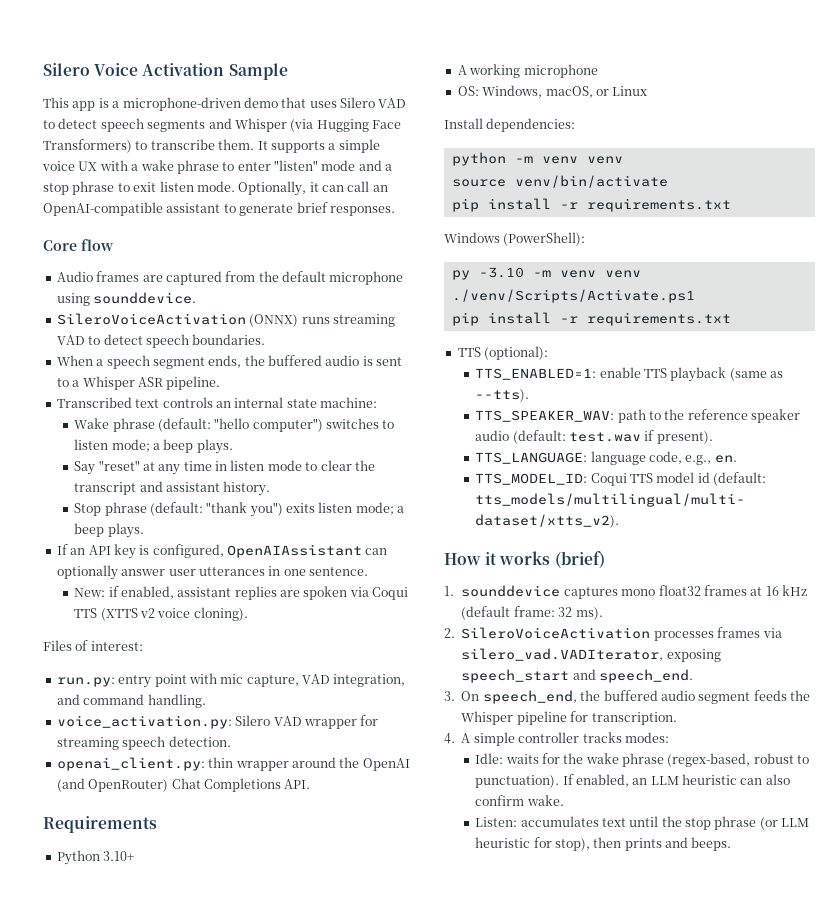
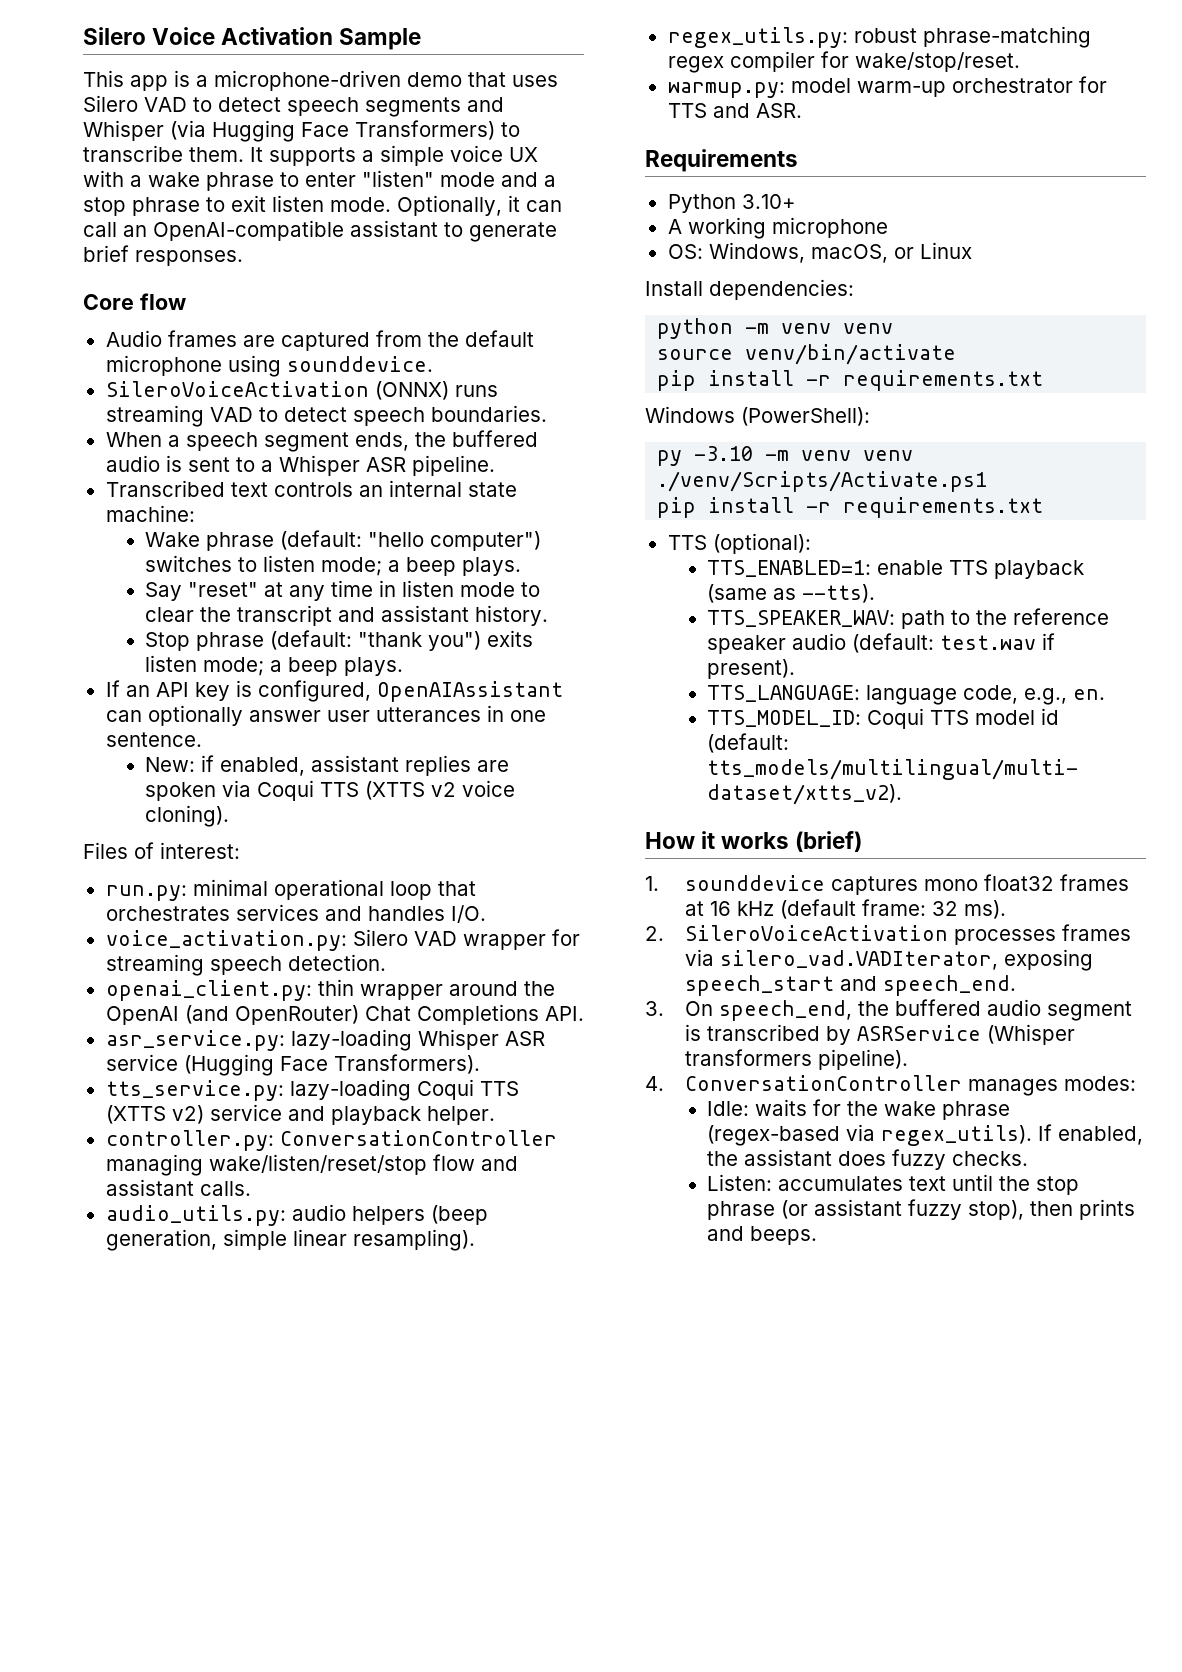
[118,673,406,688] [56,694,206,708] entry point with mic capture, VAD integration, and command handling. -> [192,879,476,900] [105,904,486,923] minimal operational loop that orchestrates services and handles I/O.
(311, 784) none -> [105,1029,545,1051] [105,1054,480,1076] [105,1079,519,1101] [105,1104,495,1125] [105,1130,557,1151] [105,1154,518,1176] [105,1179,251,1196] [105,1204,488,1226] [105,1229,475,1251] [667,26,1091,48] [667,51,1020,73] [667,76,1107,98] [667,103,802,118] // asr_service.py: lazy-loading Whisper ASR service (Hugging Face Transformers). // tts_service.py: lazy-loading Coqui TTS (XTTS v2) service and playback helper. // controller.py: ConversationController managing wake/listen/reset/stop flow and assistant calls. // audio_utils.py: audio helpers (beep generation, simple linear resampling). // regex_utils.py: robust phrase-matching regex compiler for wake/stop/reset. // warmup.py: model warm-up orchestrator for TTS and ASR.
[753,690,811,701] [461,711,677,725] [444,732,622,746] feeds the Whisper pipeline for transcription. // 4. A simple controller tracks -> [684,1024,1075,1045] [684,1049,908,1070] [645,1075,1058,1096] is transcribed by ASRService (Whisper transformers pipeline). // 4. ConversationController manages
[667,753,810,767] [475,774,790,788] [475,795,564,806] (regex-based, robust to punctuation). If enabled, an LLM heuristic can also confirm wake. -> [707,1124,1144,1146] [707,1149,1029,1170] (regex-based via regex_utils). If enabled, the assistant does fuzzy checks.
[781,818,810,827] [475,837,552,848] LLM heuristic for -> [814,1199,963,1220] assistant fuzzy

